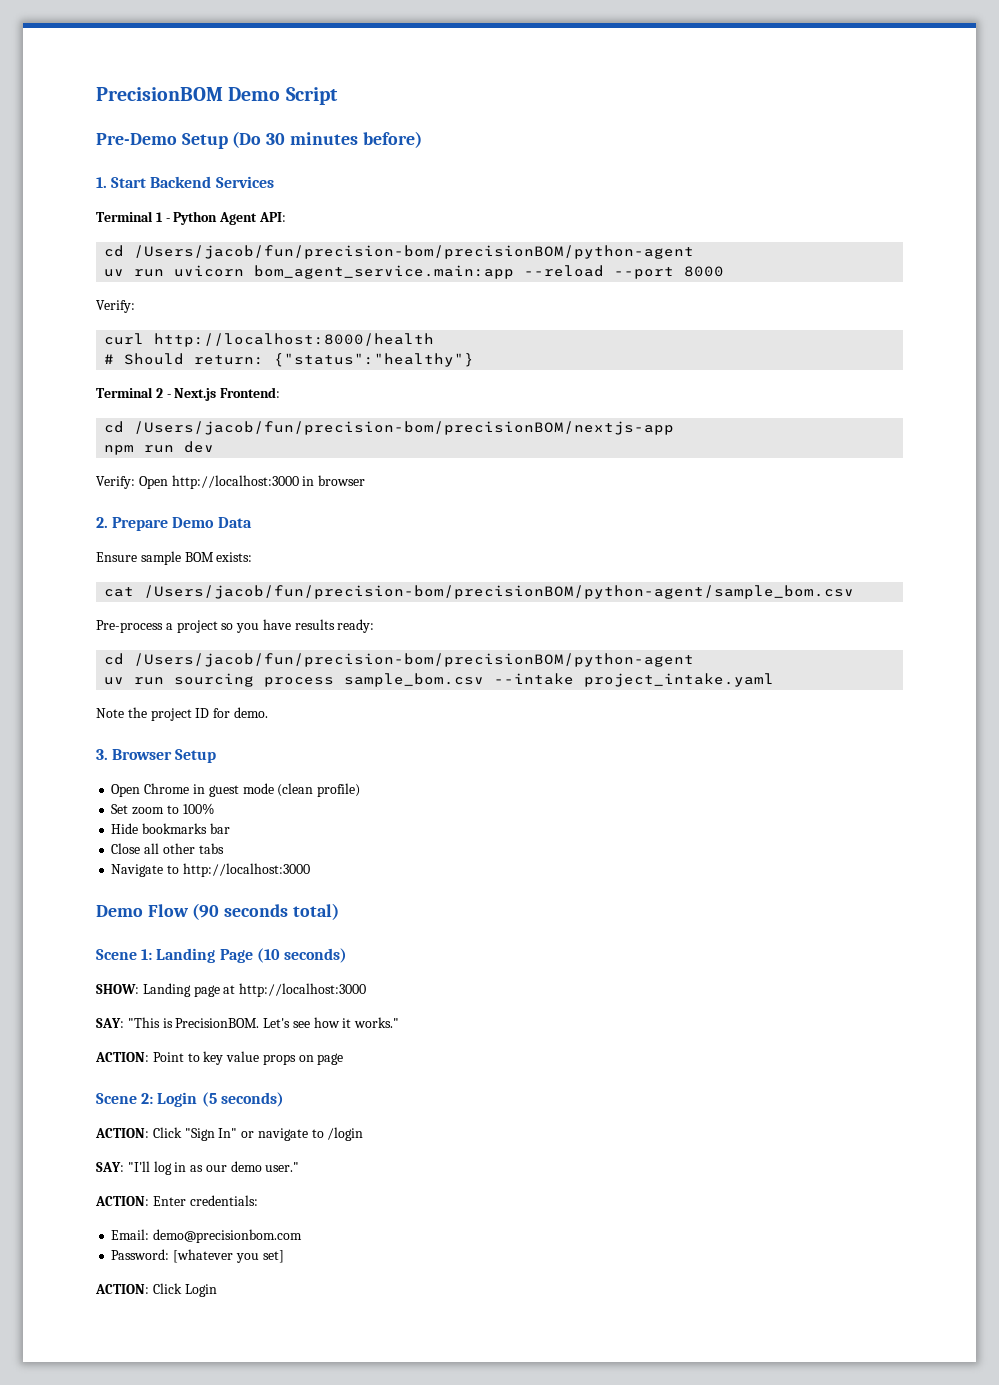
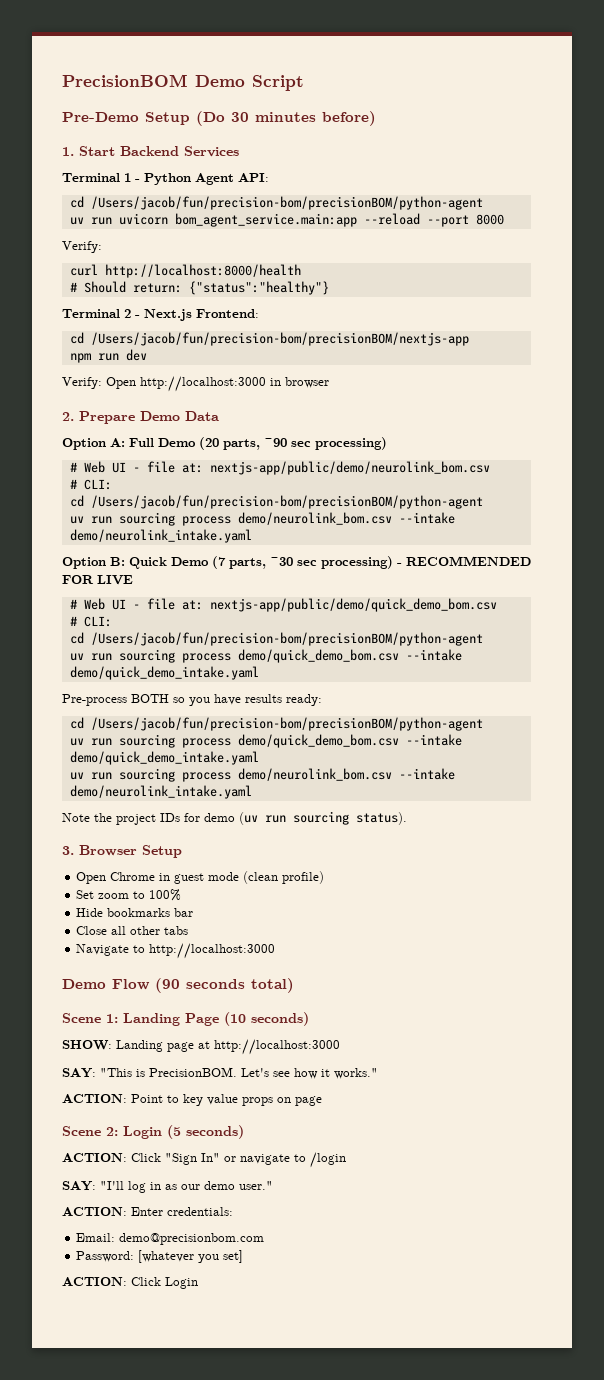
[96,551,253,565] [104,585,855,599] Ensure sample BOM exists: // cat /Users/jacob/fun/precision-bom/precisionBOM/python-agent/sample_bom.csv -> [62,437,387,450] [69,461,490,475] [69,479,112,490] [69,495,483,509] [69,512,455,526] [69,529,252,543] [62,556,531,569] [62,575,133,585] [69,598,497,612] [69,616,112,627] [69,632,483,646] [69,649,462,663] [69,666,259,680] Option A: Full Demo (20 parts, ~90 sec processing) // # Web UI - file at: nextjs-app/public/demo/neurolink_bom.csv // # CLI: // cd /Users/jacob/fun/precision-bom/precisionBOM/python-agent // uv run sourcing process demo/neurolink_bom.csv --intake demo/neurolink_intake.yaml // Option B: Quick Demo (7 parts, ~30 sec processing) - RECOMMENDED FOR LIVE // # Web UI - file at: nextjs-app/public/demo/quick_demo_bom.csv // # CLI: // cd /Users/jacob/fun/precision-bom/precisionBOM/python-agent // uv run sourcing process demo/quick_demo_bom.csv --intake demo/quick_demo_intake.yaml
[165,620,218,633] a project -> [131,694,169,703] BOTH
[344,673,775,687] [96,707,268,721] sample_bom.csv --intake project_intake.yaml // Note the project ID for demo. -> [237,734,462,748] [69,751,259,765] [69,768,455,782] [69,785,252,799] [62,811,407,825] demo/quick_demo_bom.csv --intake demo/quick_demo_intake.yaml // uv run sourcing process demo/neurolink_bom.csv --intake demo/neurolink_intake.yaml // Note the project IDs for demo (uv run sourcing status).

